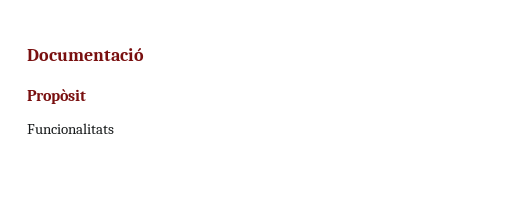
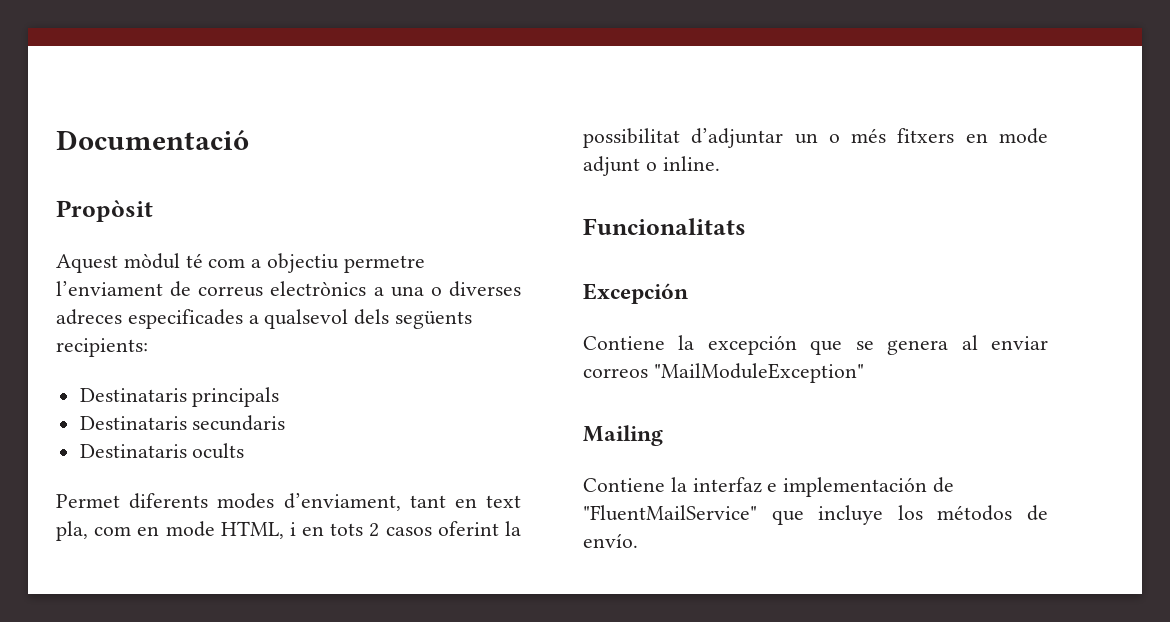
[27,123,114,134] Funcionalitats -> [56,253,425,273] [56,281,522,297] [56,309,473,329] [56,338,148,357] [79,387,280,407] [79,415,286,431] [79,443,245,459] [56,493,521,511] [56,521,521,541] [583,128,1048,148] [583,156,720,176] [583,218,746,235] [583,283,688,304] [583,335,1048,355] [583,363,864,383] [583,425,663,446] [583,477,955,497] [583,505,1048,525] [583,534,638,548] Aquest mòdul té com a objectiu permetre l’enviament de correus electrònics a una o diverses adreces especificades a qualsevol dels següents recipients: // Destinataris principals // Destinataris secundaris // Destinataris ocults // Permet diferents modes d’enviament, tant en text pla, com en mode HTML, i en tots 2 casos oferint la possibilitat d’adjuntar un o més fitxers en mode adjunt o inline. // Funcionalitats // Excepción // Contiene la excepción que se genera al enviar correos "MailModuleException" // Mailing // Contiene la interfaz e implementación de "FluentMailService" que incluye los métodos de envío.

